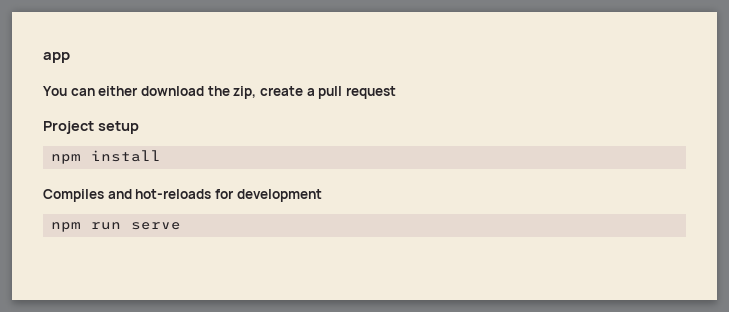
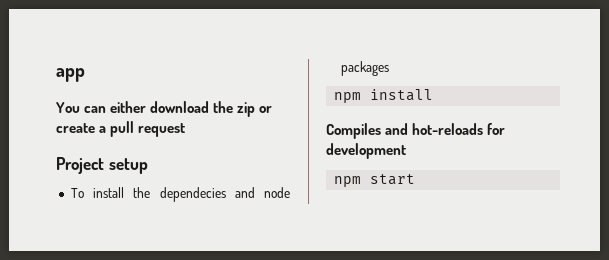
[233,86,257,99] zip, -> [237,102,273,117] zip or
(139, 127) none -> [70,187,290,202] [340,61,389,76] // To install the dependecies and node packages
[90,222,181,230] run serve -> [370,174,416,185] start

